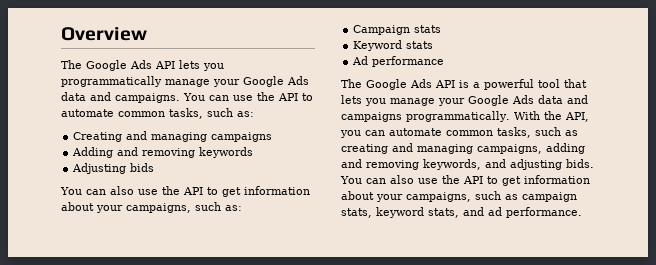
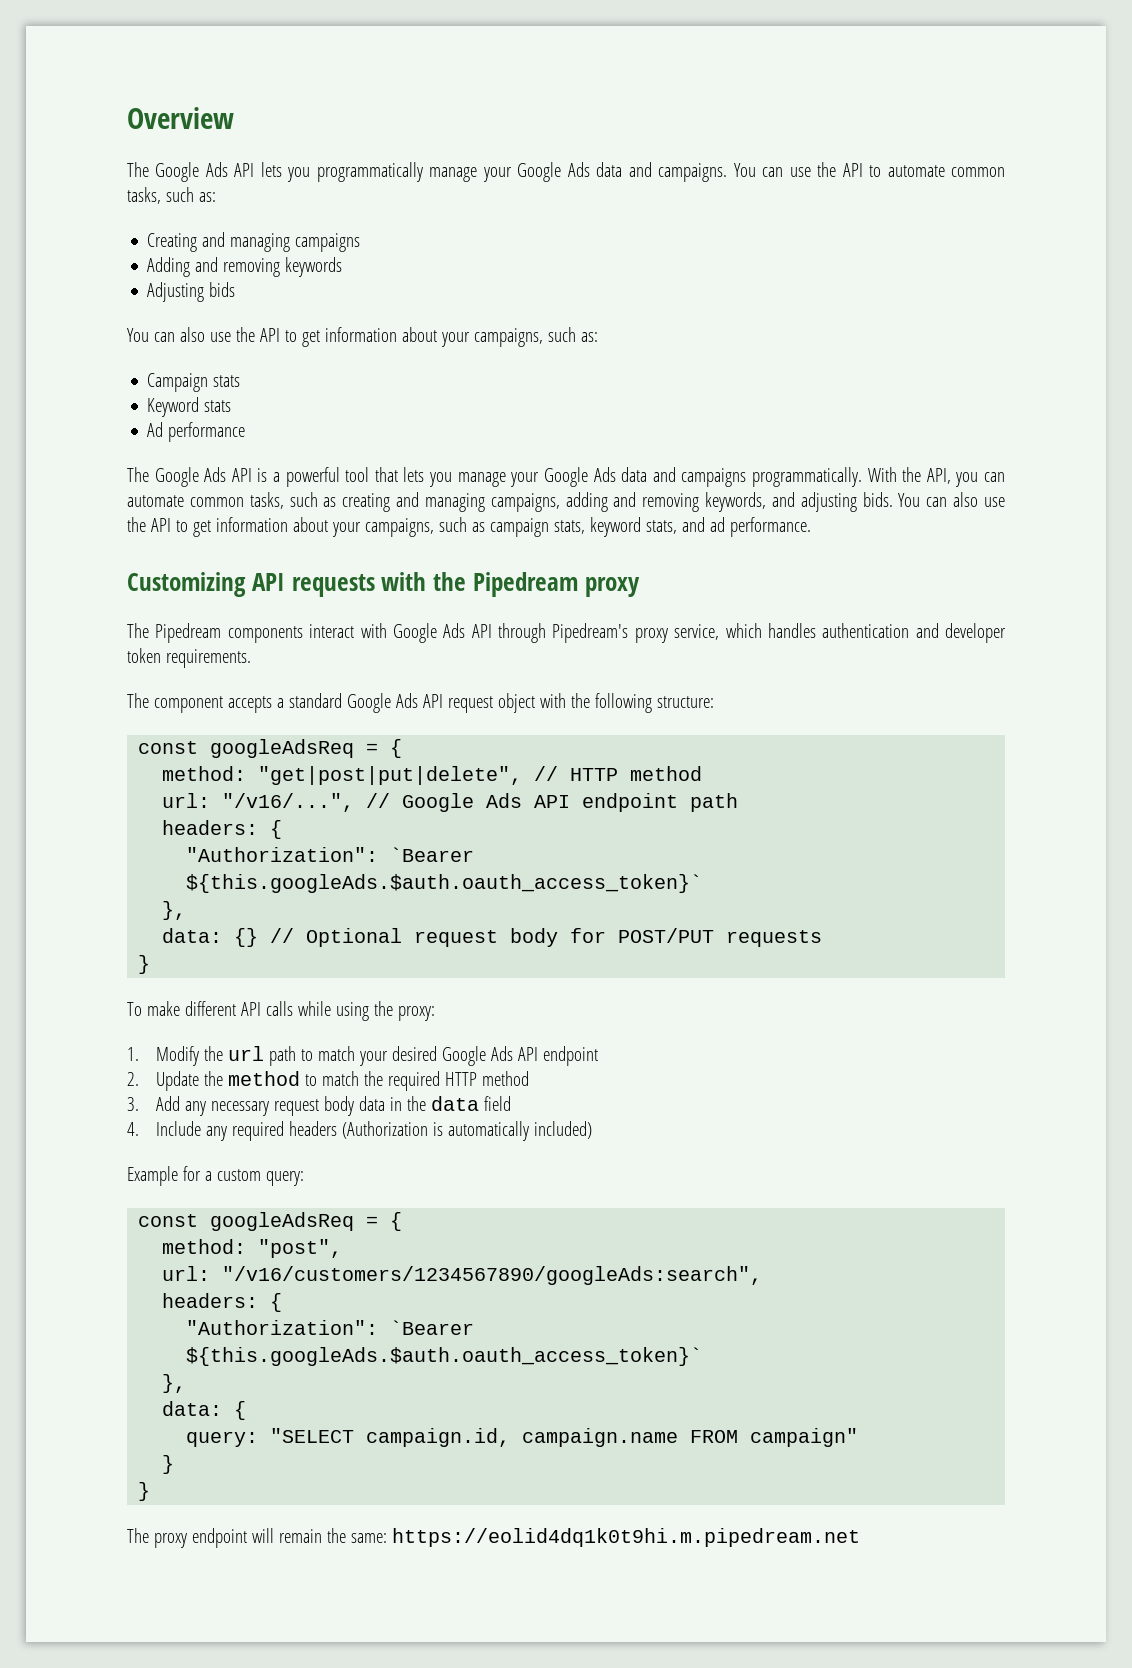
(582, 212) none -> [127,572,640,597] [127,623,1006,643] [127,648,251,668] [127,693,714,713] [138,739,403,758] [162,766,703,785] [162,793,739,812] [162,820,283,839] [186,847,475,862] [186,874,703,893] [162,901,187,920] [162,928,823,947] [138,955,151,974] [127,1001,435,1021] [127,1046,598,1066] [127,1071,529,1091] [127,1096,511,1116] [127,1121,592,1141] [127,1166,304,1186] [138,1212,403,1231] [162,1239,343,1258] [162,1266,763,1285] [162,1293,283,1312] [186,1320,475,1335] [186,1347,703,1366] [162,1374,187,1393] [162,1401,247,1420] [186,1428,859,1447] [162,1455,175,1474] [138,1482,151,1501] [127,1528,860,1548] // Customizing API requests with the Pipedream proxy // The Pipedream components interact with Google Ads API through Pipedream's proxy service, which handles authentication and developer token requirements. // The component accepts a standard Google Ads API request object with the following structure: // const googleAdsReq = { // method: "get|post|put|delete", // HTTP method // url: "/v16/...", // Google Ads API endpoint path // headers: { // "Authorization": `Bearer ${this.googleAds.$auth.oauth_access_token}` // }, // data: {} // Optional request body for POST/PUT requests // } // To make different API calls while using the proxy: // 1. Modify the url path to match your desired Google Ads API endpoint // 2. Update the method to match the required HTTP method // 3. Add any necessary request body data in the data field // 4. Include any required headers (Authorization is automatically included) // Example for a custom query: // const googleAdsReq = { // method: "post", // url: "/v16/customers/1234567890/googleAds:search", // headers: { // "Authorization": `Bearer ${this.googleAds.$auth.oauth_access_token}` // }, // data: { // query: "SELECT campaign.id, campaign.name FROM campaign" // } // } // The proxy endpoint will remain the same: https://eolid4dq1k0t9hi.m.pipedream.net

